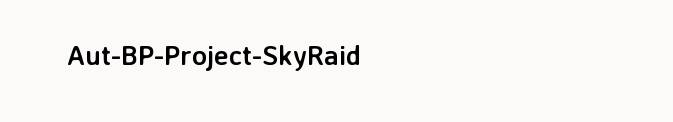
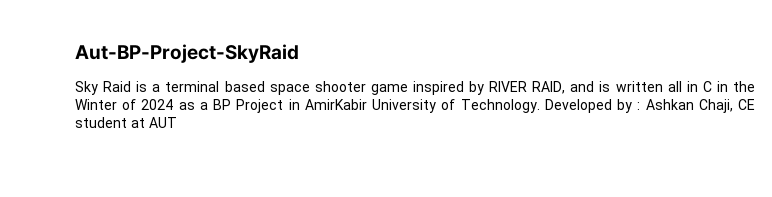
(361, 58) none -> [75,81,756,95] [75,99,756,113] [75,117,177,128] // Sky Raid is a terminal based space shooter game inspired by RIVER RAID, and is written all in C in the Winter of 2024 as a BP Project in AmirKabir University of Technology. Developed by : Ashkan Chaji, CE student at AUT

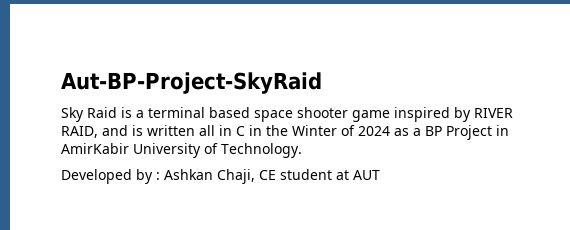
(540, 106) none -> (302, 150) //

